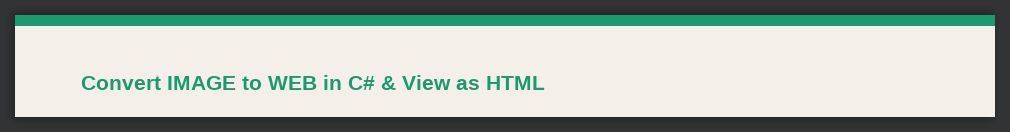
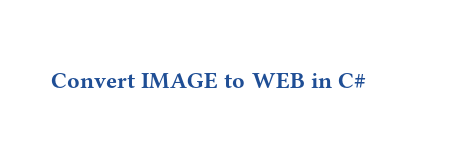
[381,75,545,90] & View as HTML -> (367, 80) none

